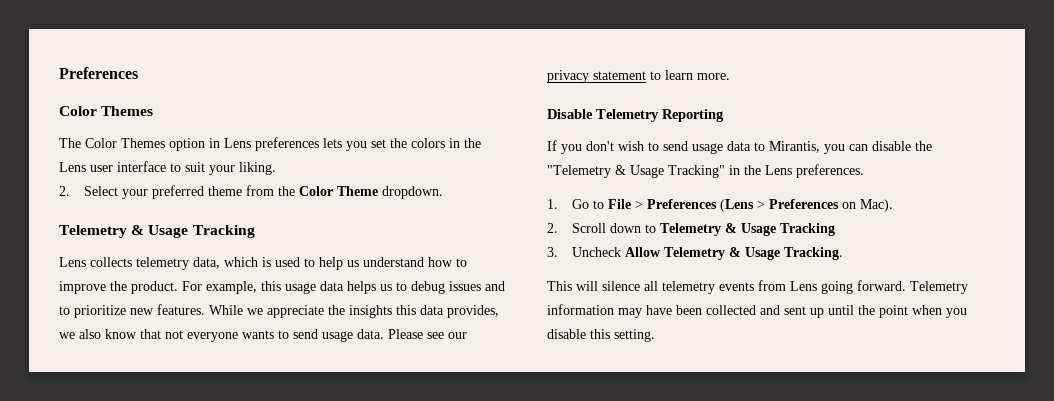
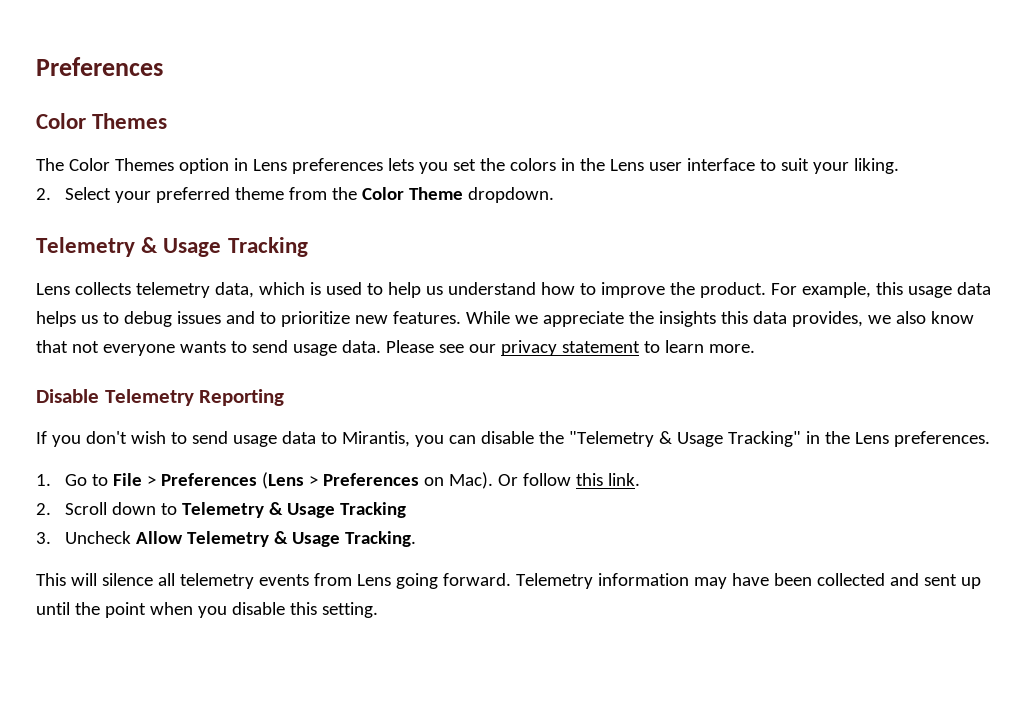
(894, 205) none -> [498,473,641,486] Or follow this link.

